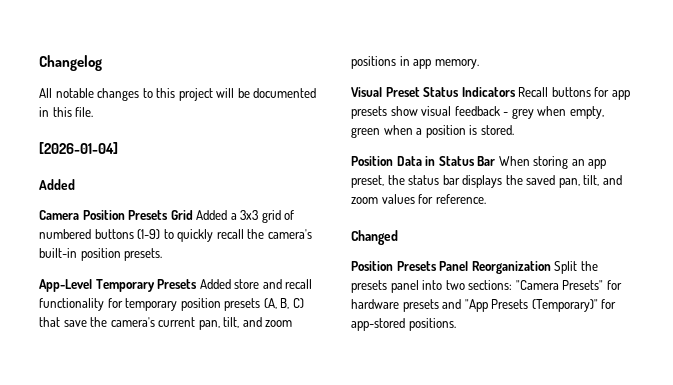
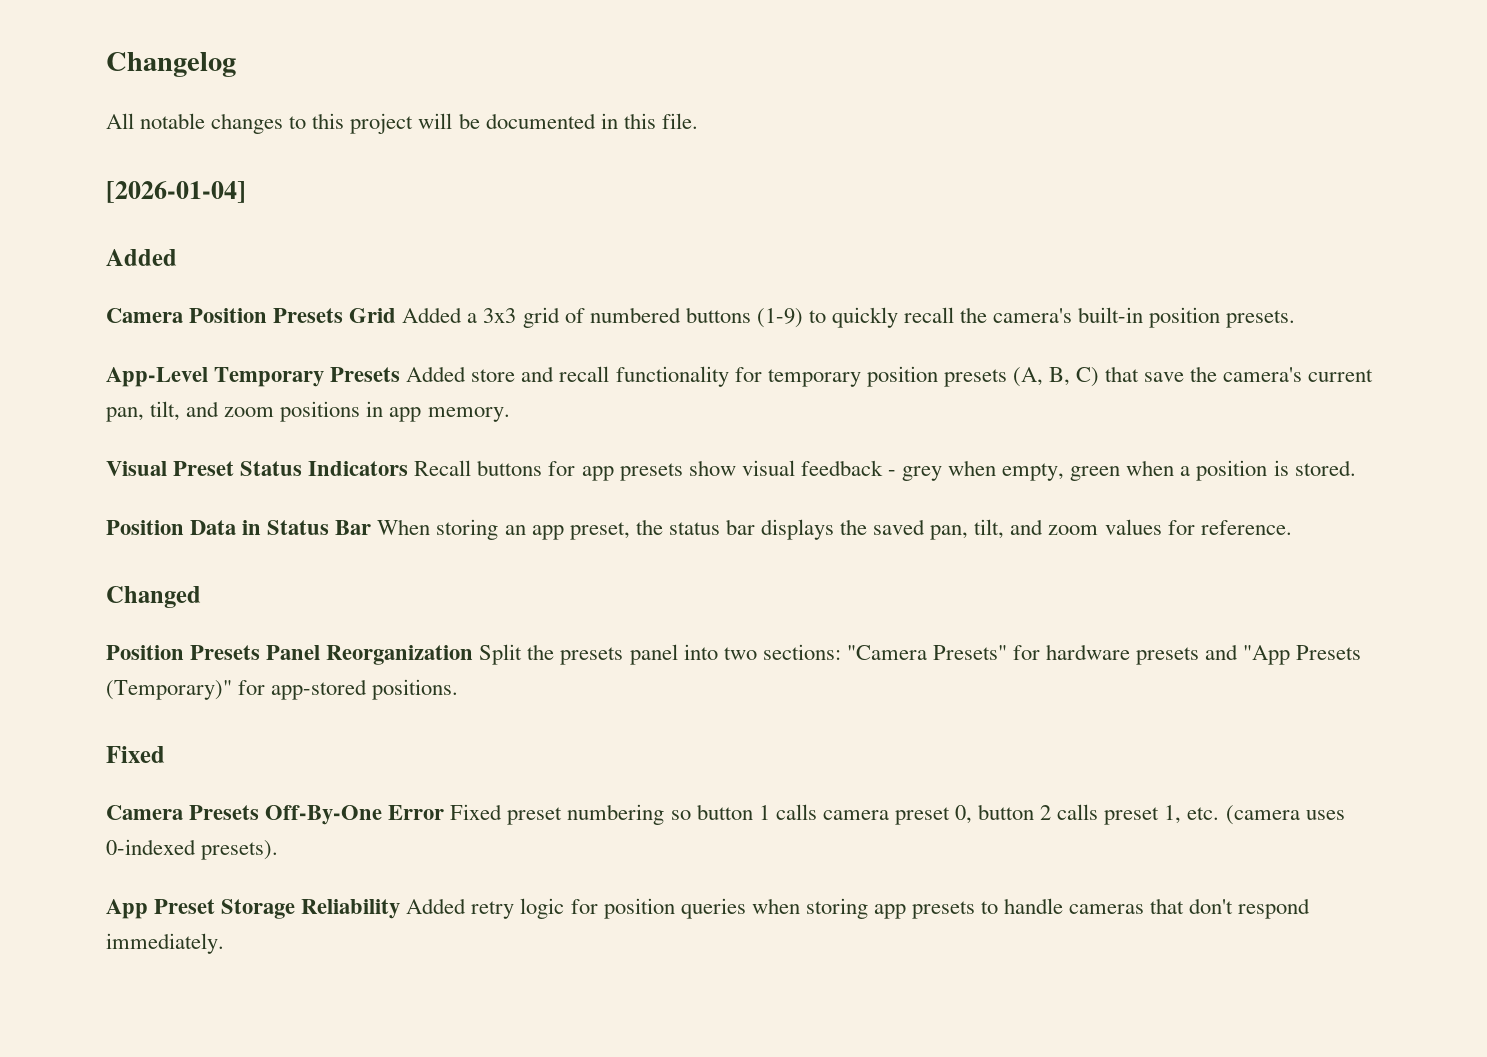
(456, 324) none -> [106,746,165,763] [106,804,1345,825] [106,839,279,860] [106,898,1311,919] [106,933,224,954] // Fixed // Camera Presets Off-By-One Error Fixed preset numbering so button 1 calls camera preset 0, button 2 calls preset 1, etc. (camera uses 0-indexed presets). // App Preset Storage Reliability Added retry logic for position queries when storing app presets to handle cameras that don't respond immediately.

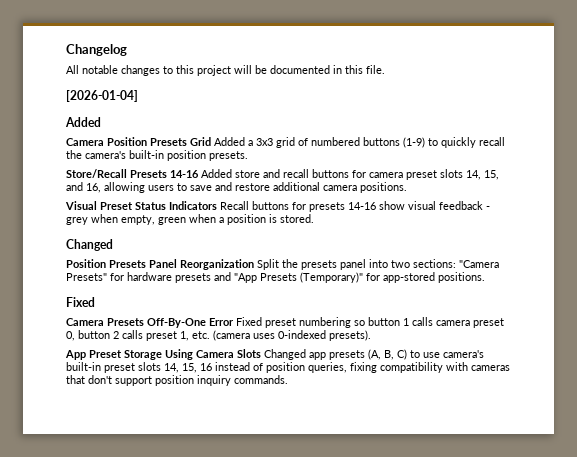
[106,367,401,387] App-Level Temporary Presets -> [66,169,199,178] Store/Recall Presets 14-16
[615,366,1374,387] [106,401,510,422] functionality for temporary position presets (A, B, C) that save the camera's current pan, tilt, and zoom positions in app memory. -> [312,169,499,180] [66,182,407,193] buttons for camera preset slots 14, 15, and 16, allowing users to save and restore additional camera positions.
[581,463,683,481] app presets -> [309,202,376,212] presets 14-16
[106,519,1292,540] // Position Data in Status Bar When storing an app preset, the status bar displays the saved pan, tilt, and zoom values for reference. -> (314, 218) none
[301,898,1311,919] [106,933,224,954] Reliability Added retry logic for position queries when storing app presets to handle cameras that don't respond immediately. -> [165,349,484,360] [66,362,510,373] [66,375,288,386] Using Camera Slots Changed app presets (A, B, C) to use camera's built-in preset slots 14, 15, 16 instead of position queries, fixing compatibility with cameras that don't support position inquiry commands.

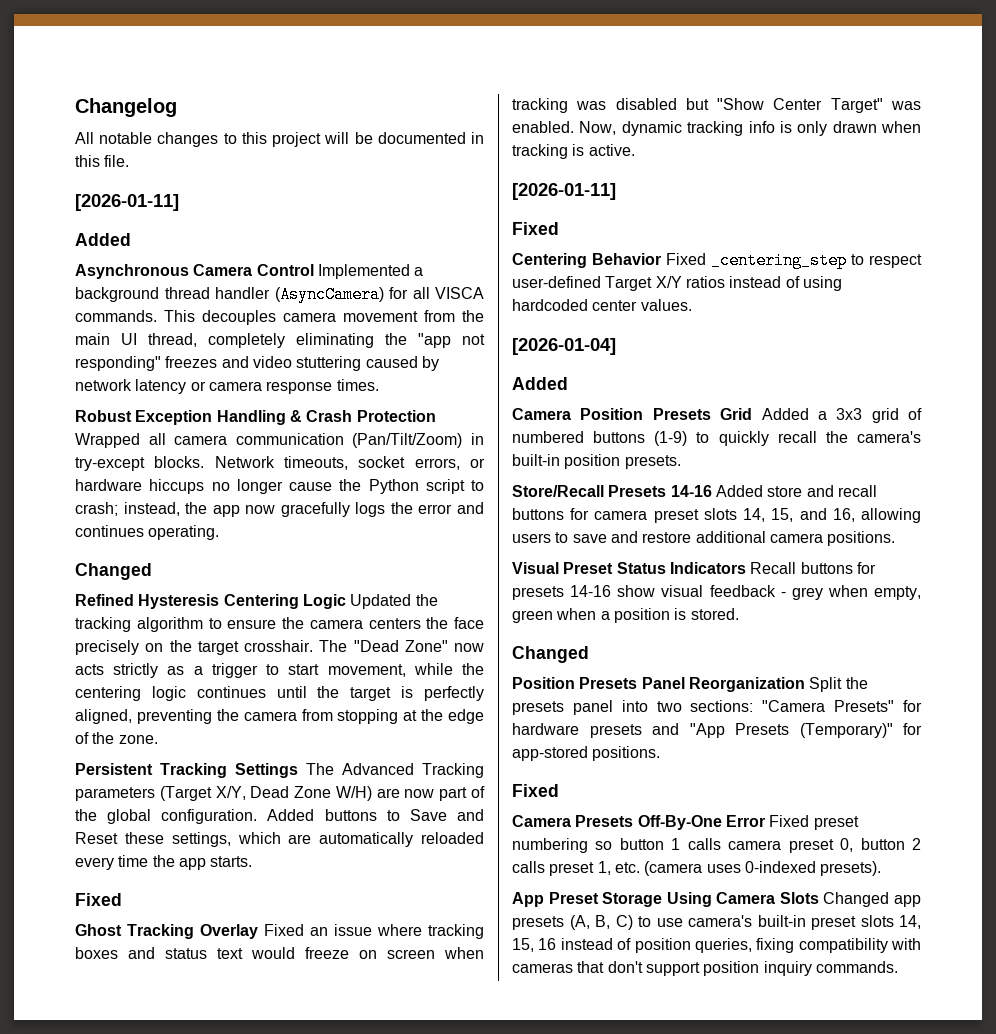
(385, 69) none -> [75,194,179,211] [75,233,131,246] [75,264,424,279] [75,286,484,303] [75,310,484,325] [75,333,485,348] [75,356,439,371] [75,379,379,394] [75,410,436,425] [75,433,485,448] [75,456,485,471] [75,479,484,494] [75,502,484,517] [75,525,220,540] [75,563,152,580] [75,594,438,609] [75,617,484,632] [75,640,484,655] [75,663,485,678] [75,686,484,701] [75,709,484,724] [75,732,158,744] [75,763,484,778] [75,786,485,801] [75,809,485,824] [75,832,485,847] [75,855,253,870] [75,893,122,906] [75,924,484,939] [75,947,484,959] [512,98,921,113] [512,121,921,136] [512,144,635,159] [512,183,616,200] [512,222,559,235] [512,252,922,269] [512,276,842,291] [512,299,692,311] // [2026-01-11] // Added // Asynchronous Camera Control Implemented a background thread handler (AsyncCamera) for all VISCA commands. This decouples camera movement from the main UI thread, completely eliminating the "app not responding" freezes and video stuttering caused by network latency or camera response times. // Robust Exception Handling & Crash Protection Wrapped all camera communication (Pan/Tilt/Zoom) in try-except blocks. Network timeouts, socket errors, or hardware hiccups no longer cause the Python script to crash; instead, the app now gracefully logs the error and continues operating. // Changed // Refined Hysteresis Centering Logic Updated the tracking algorithm to ensure the camera centers the face precisely on the target crosshair. The "Dead Zone" now acts strictly as a trigger to start movement, while the centering logic continues until the target is perfectly aligned, preventing the camera from stopping at the edge of the zone. // Persistent Tracking Settings The Advanced Tracking parameters (Target X/Y, Dead Zone W/H) are now part of the global configuration. Added buttons to Save and Reset these settings, which are automatically reloaded every time the app starts. // Fixed // Ghost Tracking Overlay Fixed an issue where tracking boxes and status text would freeze on screen when tracking was disabled but "Show Center Target" was enabled. Now, dynamic tracking info is only drawn when tracking is active. // [2026-01-11] // Fixed // Centering Behavior Fixed _centering_step to respect user-defined Target X/Y ratios instead of using hardcoded center values.

